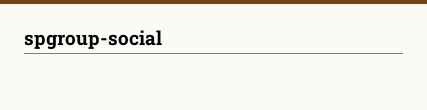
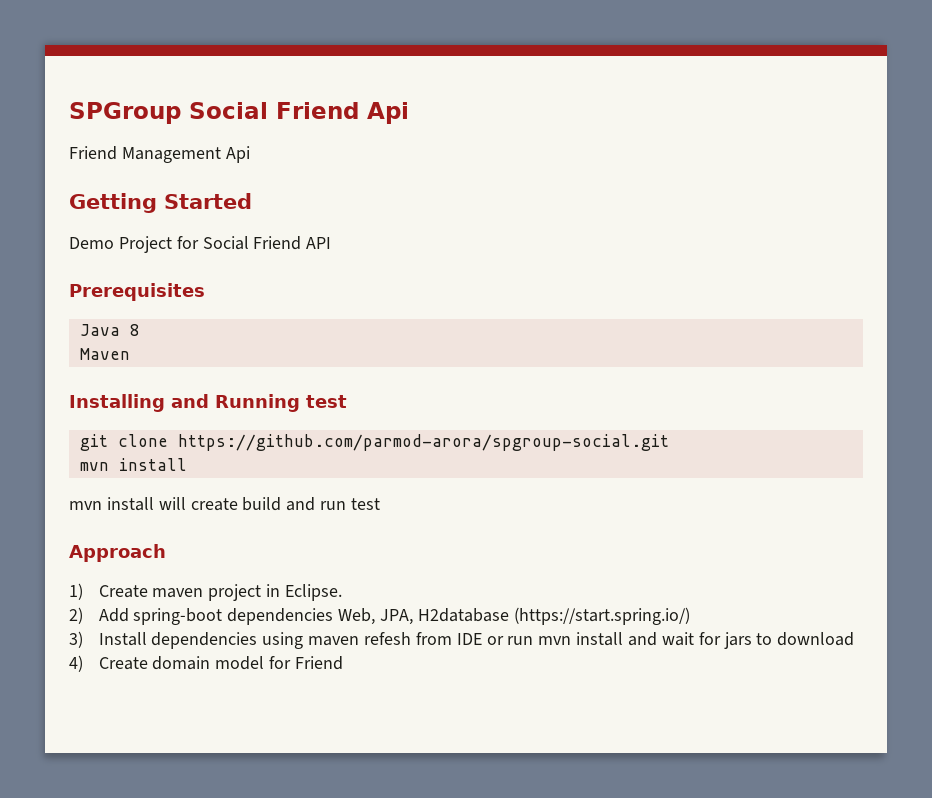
[24,30,162,50] spgroup-social -> [69,102,409,124] [69,146,250,163] [69,193,252,213] [69,236,332,253] [69,283,205,301] [79,324,140,336] [79,348,130,360] [69,394,347,412] [79,434,669,451] [79,458,187,471] [69,497,381,511] [69,544,166,562] [69,583,342,601] [69,607,690,625] [69,631,855,649] [69,655,343,672] SPGroup Social Friend Api // Friend Management Api // Getting Started // Demo Project for Social Friend API // Prerequisites // Java 8 // Maven // Installing and Running test // git clone https://github.com/parmod-arora/spgroup-social.git // mvn install // mvn install will create build and run test // Approach // 1) Create maven project in Eclipse. // 2) Add spring-boot dependencies Web, JPA, H2database (https://start.spring.io/) // 3) Install dependencies using maven refesh from IDE or run mvn install and wait for jars to download // 4) Create domain model for Friend

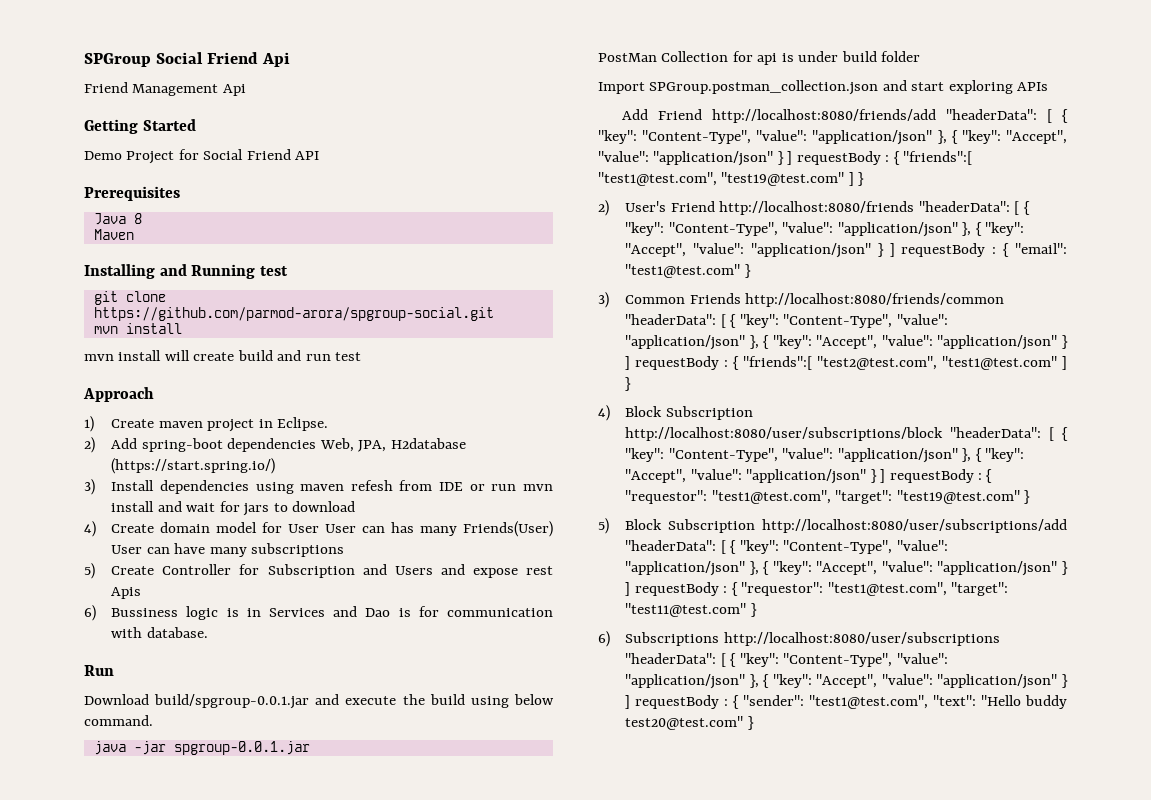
[294,656,343,670] Friend -> [288,521,554,537] [111,543,345,557] [84,563,554,579] [111,587,142,599] [84,605,553,621] [111,627,208,638] [84,665,114,676] [84,694,555,709] [84,715,153,726] [93,741,310,755] [598,51,921,65] [598,80,1049,95] [621,109,1068,123] [598,130,1067,145] [598,151,973,166] [598,172,865,186] [598,200,1030,216] [625,222,1024,237] [625,243,1067,258] [625,264,751,278] [598,292,1005,308] [625,314,948,328] [625,335,1068,350] [625,356,1067,370] [625,377,632,391] [598,405,753,421] [625,427,1068,441] [625,448,1024,463] [625,469,993,484] [625,490,1031,504] [598,518,1067,534] [625,540,948,554] [625,561,1068,576] [625,582,1008,596] [625,603,757,617] [598,631,1000,647] [625,653,948,667] [625,674,1068,689] [625,695,1067,709] [625,716,754,730] User User can has many Friends(User) User can have many subscriptions // 5) Create Controller for Subscription and Users and expose rest Apis // 6) Bussiness logic is in Services and Dao is for communication with database. // Run // Download build/spgroup-0.0.1.jar and execute the build using below command. // java -jar spgroup-0.0.1.jar // PostMan Collection for api is under build folder // Import SPGroup.postman_collection.json and start exploring APIs // Add Friend http://localhost:8080/friends/add "headerData": [ { "key": "Content-Type", "value": "application/json" }, { "key": "Accept", "value": "application/json" } ] requestBody : { "friends":[ "test1@test.com", "test19@test.com" ] } // 2) User's Friend http://localhost:8080/friends "headerData": [ { "key": "Content-Type", "value": "application/json" }, { "key": "Accept", "value": "application/json" } ] requestBody : { "email": "test1@test.com" } // 3) Common Friends http://localhost:8080/friends/common "headerData": [ { "key": "Content-Type", "value": "application/json" }, { "key": "Accept", "value": "application/json" } ] requestBody : { "friends":[ "test2@test.com", "test1@test.com" ] } // 4) Block Subscription http://localhost:8080/user/subscriptions/block "headerData": [ { "key": "Content-Type", "value": "application/json" }, { "key": "Accept", "value": "application/json" } ] requestBody : { "requestor": "test1@test.com", "target": "test19@test.com" } // 5) Block Subscription http://localhost:8080/user/subscriptions/add "headerData": [ { "key": "Content-Type", "value": "application/json" }, { "key": "Accept", "value": "application/json" } ] requestBody : { "requestor": "test1@test.com", "target": "test11@test.com" } // 6) Subscriptions http://localhost:8080/user/subscriptions "headerData": [ { "key": "Content-Type", "value": "application/json" }, { "key": "Accept", "value": "application/json" } ] requestBody : { "sender": "test1@test.com", "text": "Hello buddy test20@test.com" }

